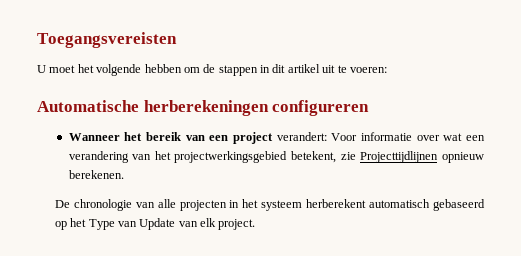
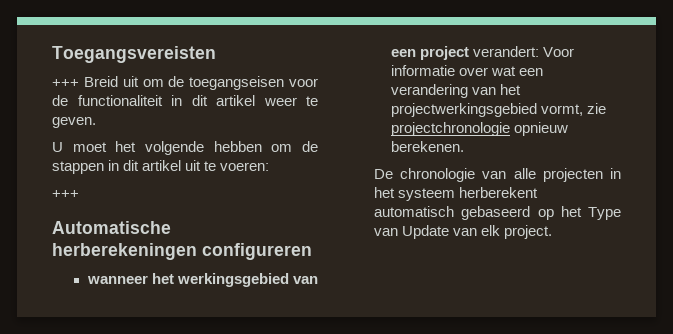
(177, 40) none -> [52,76,318,90] [52,95,318,106] [52,117,96,128] // +++ Breid uit om de toegangseisen voor de functionaliteit in dit artikel weer te geven.
(387, 70) none -> [52,190,79,198] // +++
[68,132,181,141] Wanneer het bereik -> [86,273,289,287] wanneer het werkingsgebied
[291,151,439,163] betekent, zie Projecttijdlijnen -> [540,103,606,116] [390,122,510,136] vormt, zie projectchronologie

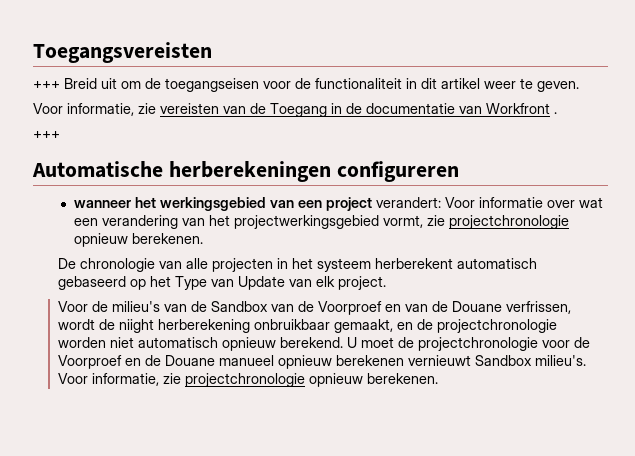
[52,141,319,155] [52,160,270,174] U moet het volgende hebben om de stappen in dit artikel uit te voeren: -> [33,103,557,117] Voor informatie, zie vereisten van de Toegang in de documentatie van Workfront .
(553, 232) none -> [58,301,572,315] [58,319,558,333] [58,337,591,351] [58,355,587,369] [58,373,439,387] // Voor de milieu's van de Sandbox van de Voorproef en van de Douane verfrissen, wordt de niight herberekening onbruikbaar gemaakt, en de projectchronologie worden niet automatisch opnieuw berekend. U moet de projectchronologie voor de Voorproef en de Douane manueel opnieuw berekenen vernieuwt Sandbox milieu's. Voor informatie, zie projectchronologie opnieuw berekenen.

